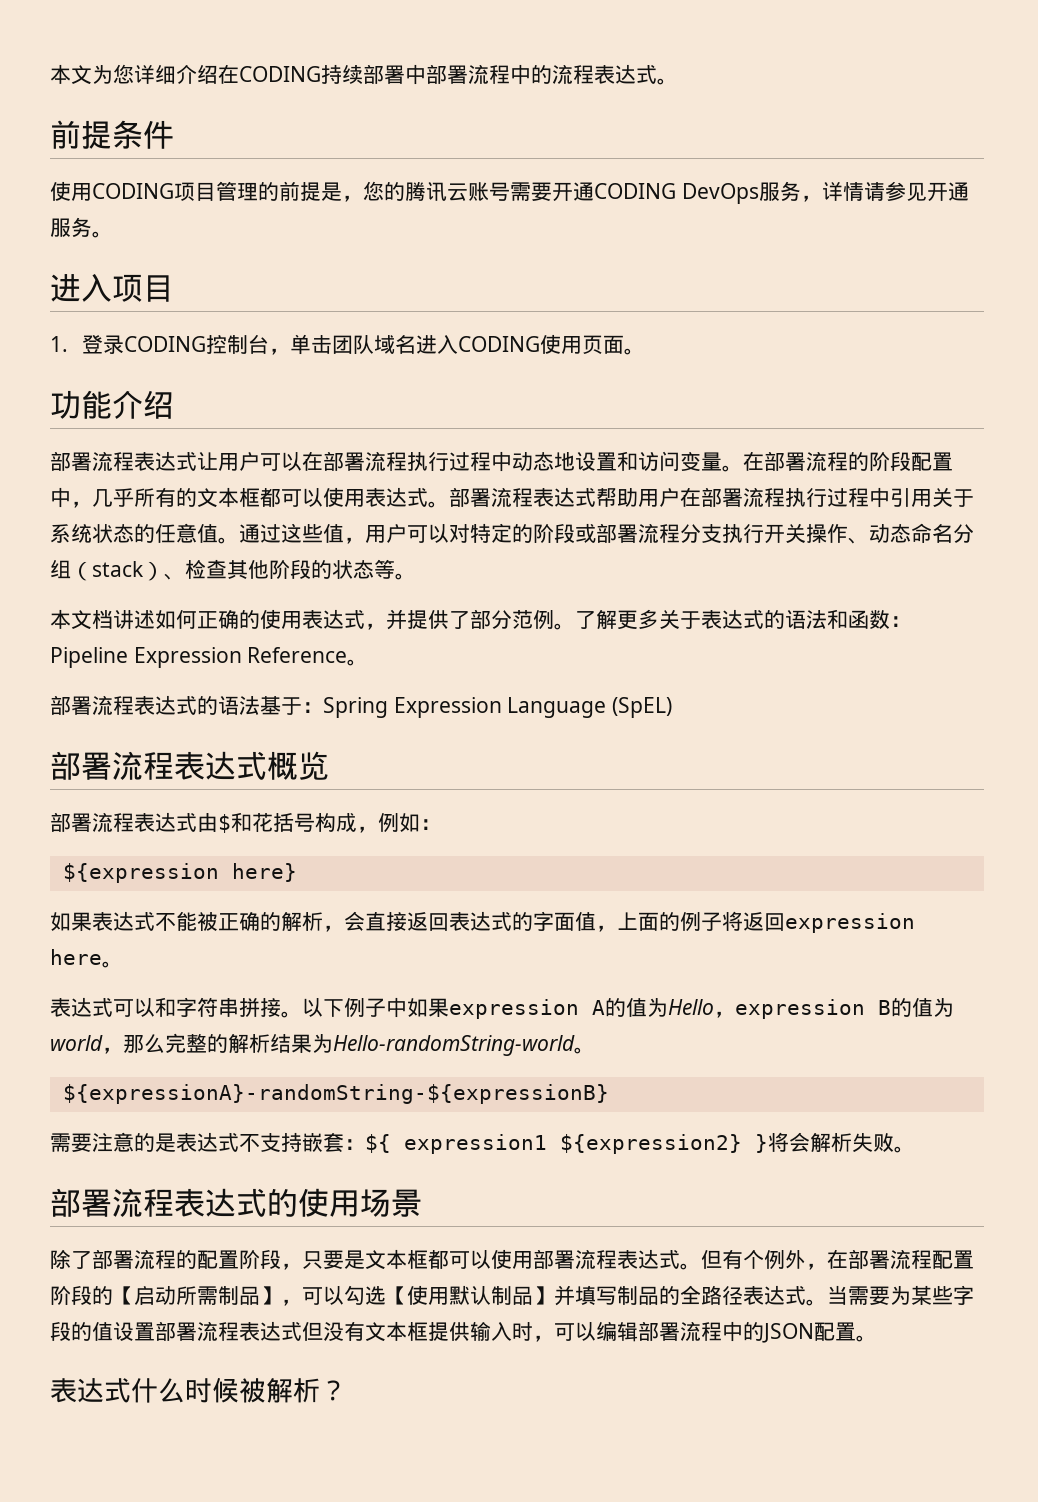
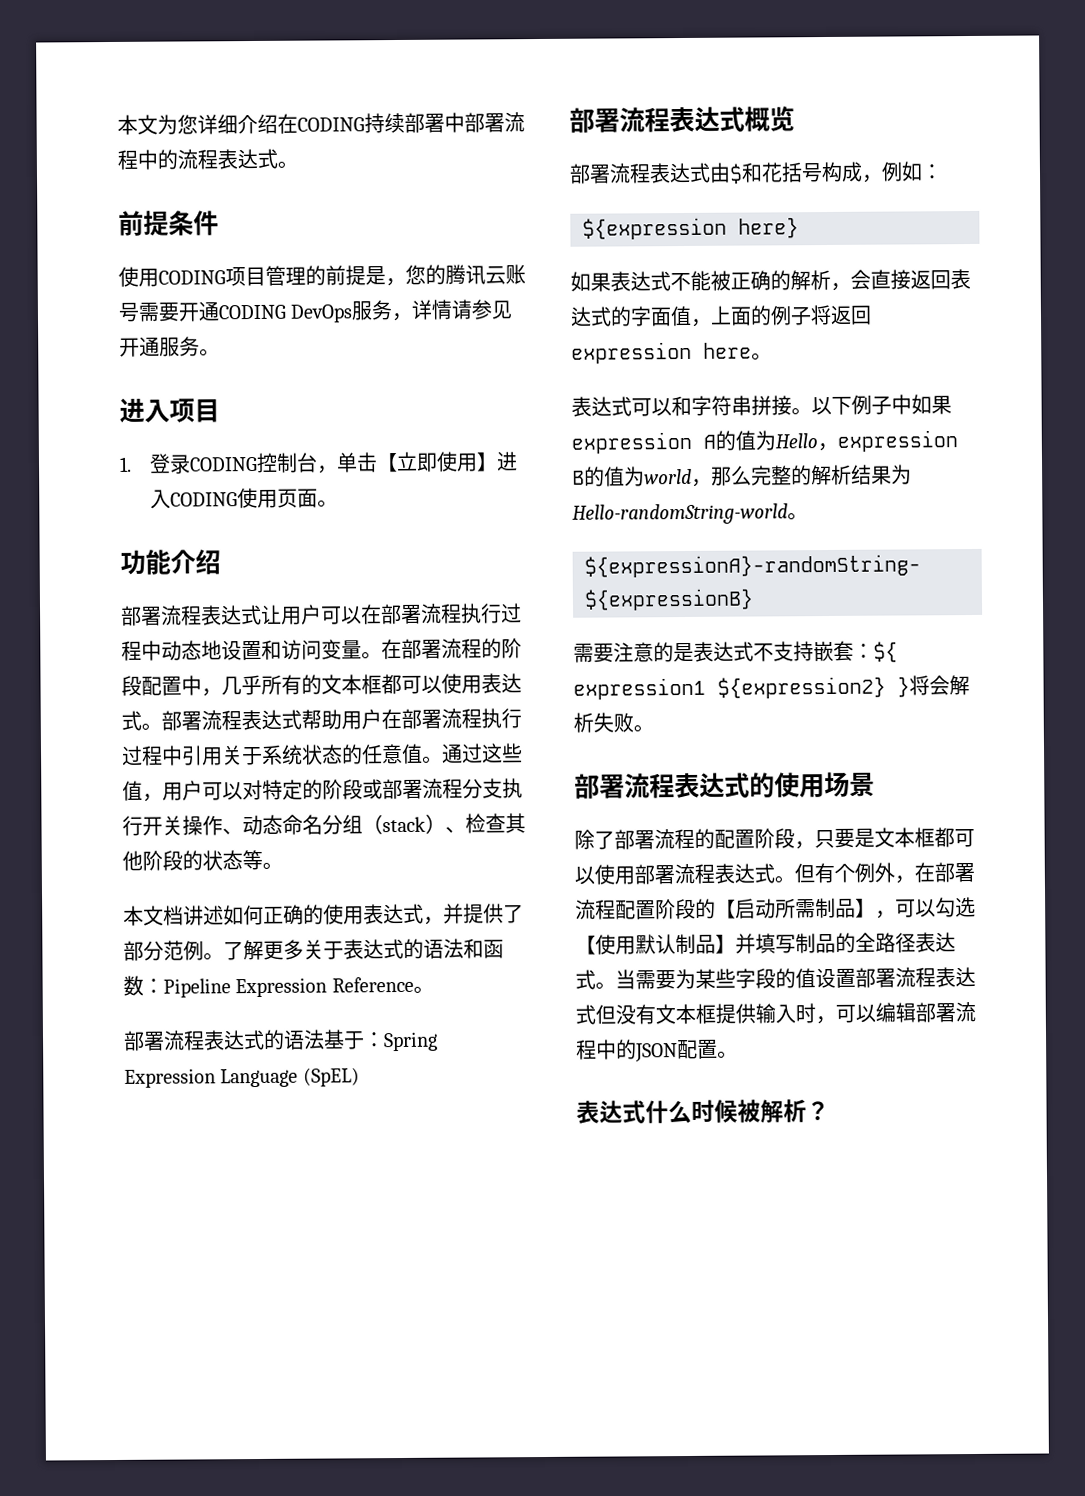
[332,335,417,355] 团队域名 -> [375,451,498,473] 【立即使用】

